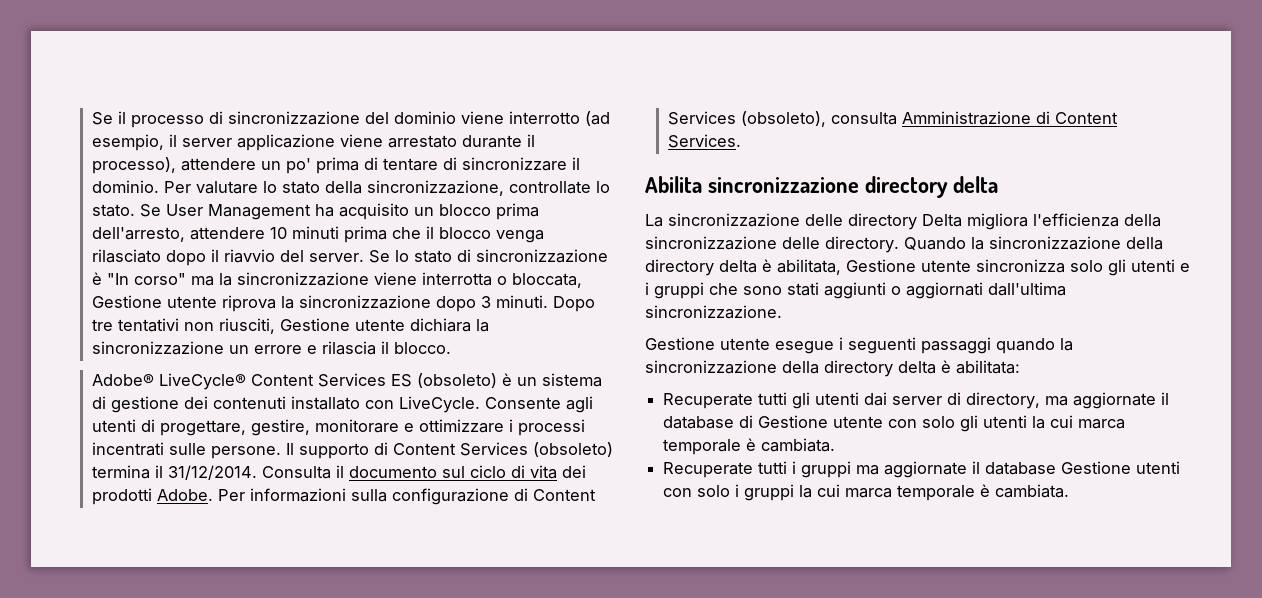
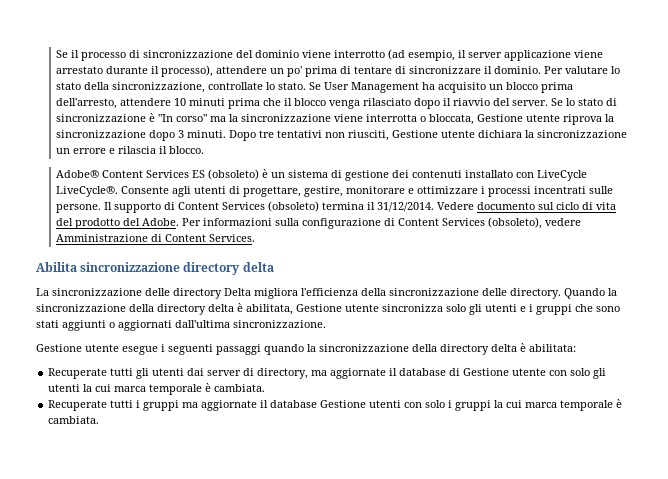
[158,373,246,390] LiveCycle® -> (100, 174) none
[398,396,480,413] LiveCycle. -> [537,170,588,181] [56,186,119,197] LiveCycle LiveCycle®.
[261,465,344,479] Consulta il -> [437,202,475,210] Vedere
[561,465,586,478] [91,488,152,505] dei prodotti -> [56,218,141,229] del prodotto del
[830,112,897,125] consulta -> [545,218,582,226] vedere

